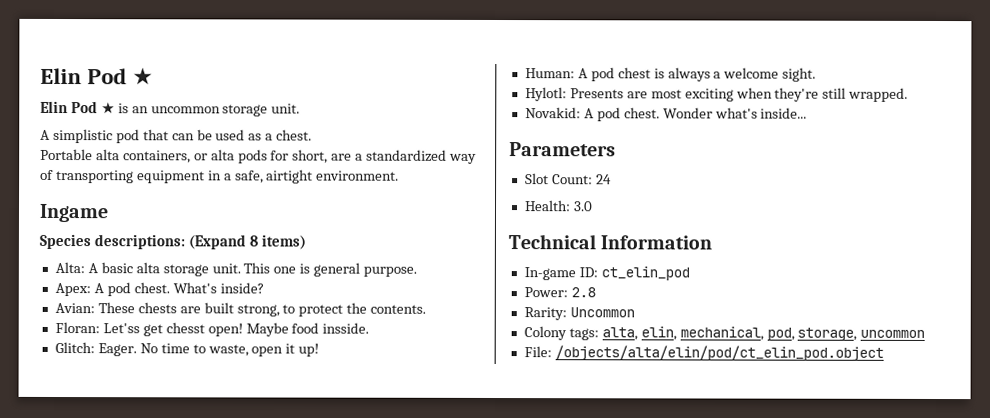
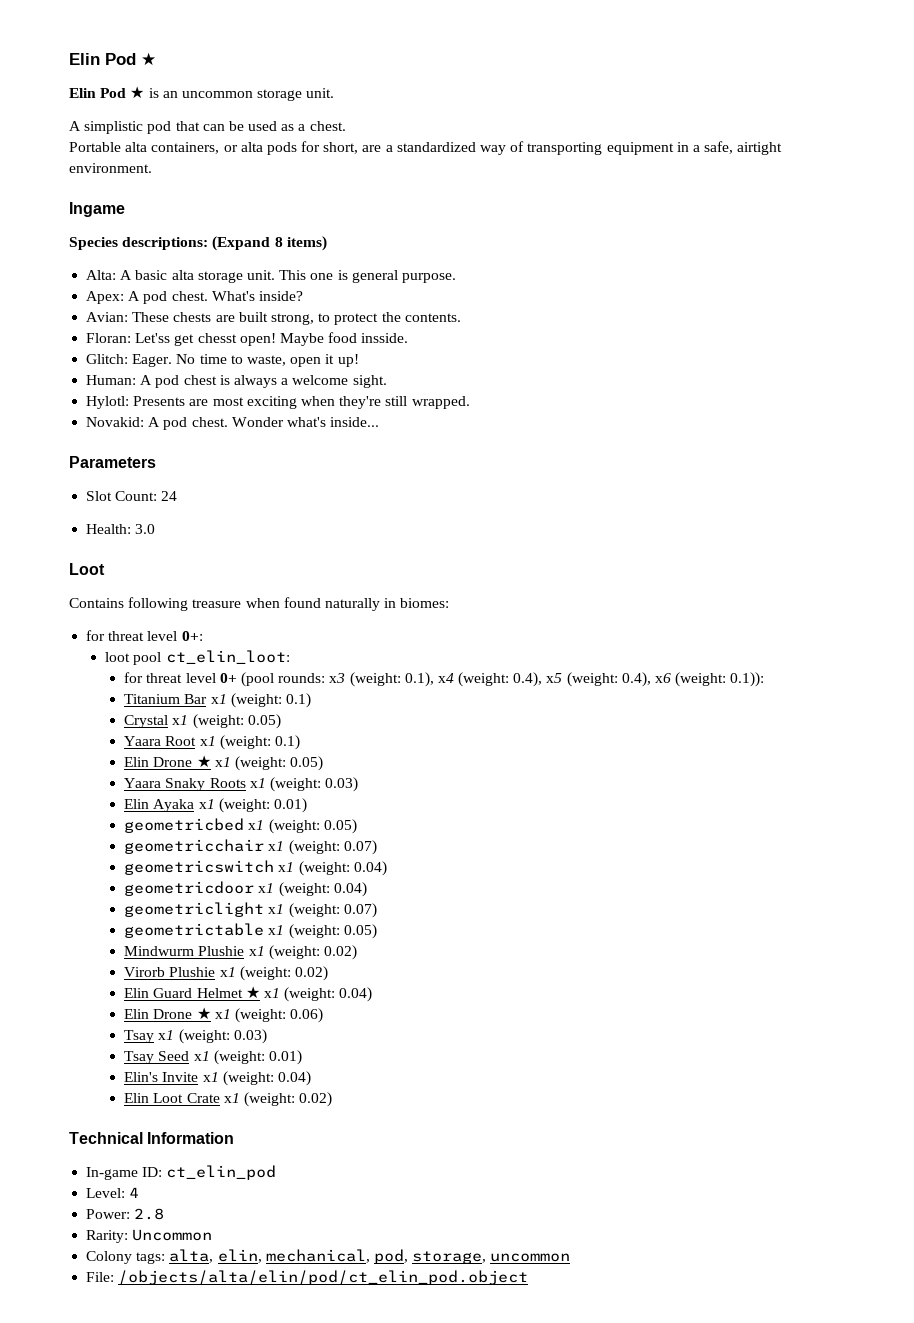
(593, 206) none -> [69,563,105,575] [69,597,450,611] [86,630,203,641] [105,650,290,665] [124,672,765,687] [124,693,311,708] [124,714,281,729] [124,735,300,750] [124,755,324,771] [124,777,359,792] [124,798,307,813] [124,818,357,834] [124,839,377,855] [124,860,387,876] [124,881,367,897] [124,902,377,918] [124,923,377,939] [124,945,357,960] [124,966,328,981] [124,986,373,1002] [124,1007,324,1023] [124,1029,267,1044] [124,1050,302,1065] [124,1071,311,1086] [124,1092,333,1107] // Loot // Contains following treasure when found naturally in biomes: // for threat level 0+: // loot pool ct_elin_loot: // for threat level 0+ (pool rounds: x3 (weight: 0.1), x4 (weight: 0.4), x5 (weight: 0.4), x6 (weight: 0.1)): // Titanium Bar x1 (weight: 0.1) // Crystal x1 (weight: 0.05) // Yaara Root x1 (weight: 0.1) // Elin Drone ★ x1 (weight: 0.05) // Yaara Snaky Roots x1 (weight: 0.03) // Elin Ayaka x1 (weight: 0.01) // geometricbed x1 (weight: 0.05) // geometricchair x1 (weight: 0.07) // geometricswitch x1 (weight: 0.04) // geometricdoor x1 (weight: 0.04) // geometriclight x1 (weight: 0.07) // geometrictable x1 (weight: 0.05) // Mindwurm Plushie x1 (weight: 0.02) // Virorb Plushie x1 (weight: 0.02) // Elin Guard Helmet ★ x1 (weight: 0.04) // Elin Drone ★ x1 (weight: 0.06) // Tsay x1 (weight: 0.03) // Tsay Seed x1 (weight: 0.01) // Elin's Invite x1 (weight: 0.04) // Elin Loot Crate x1 (weight: 0.02)
(690, 273) none -> [86,1187,140,1198] // Level: 4

